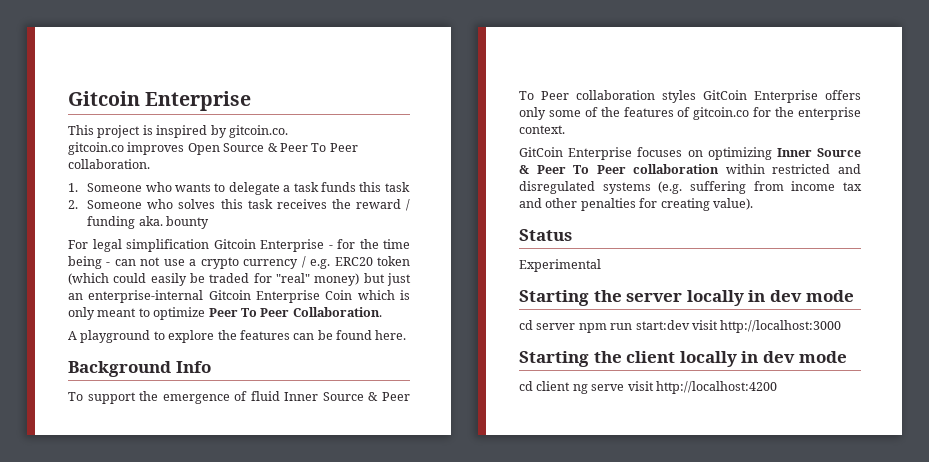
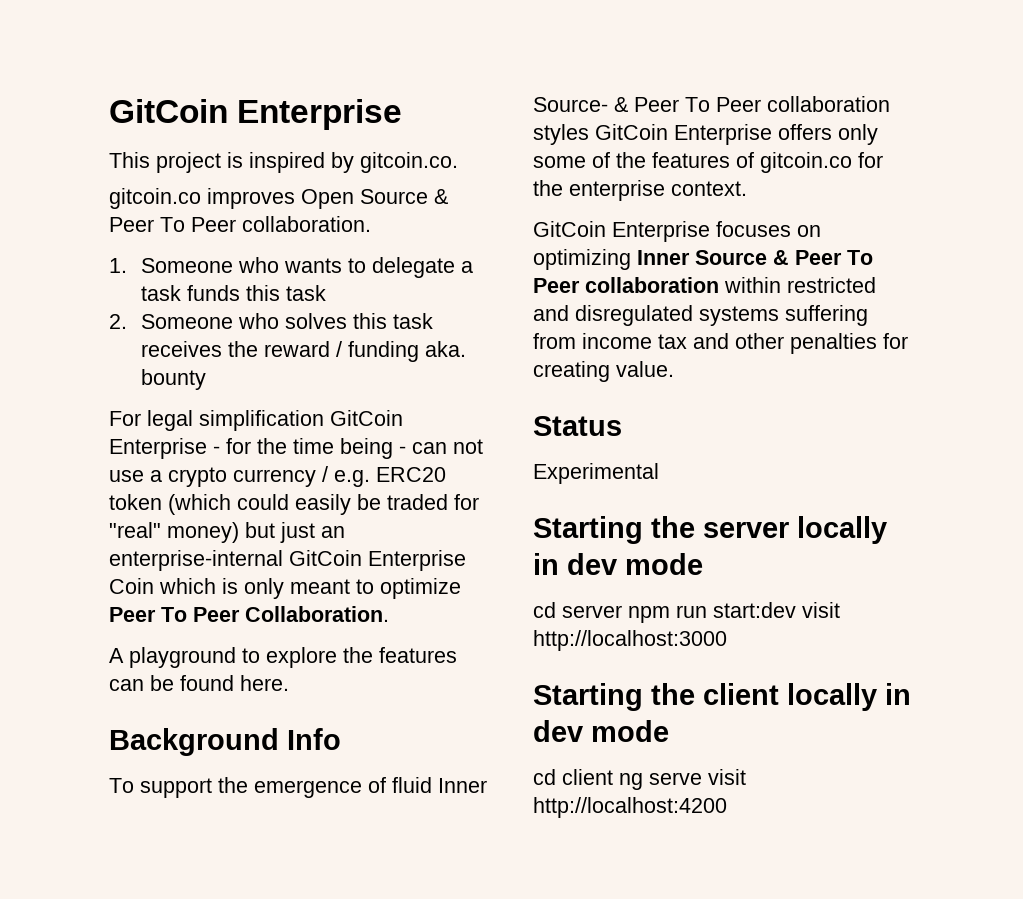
[68,91,140,106] Gitcoin -> [109,99,228,123] GitCoin
[213,239,256,249] Gitcoin -> [330,410,403,426] GitCoin
[208,290,251,300] Gitcoin -> [289,550,362,566] GitCoin
[322,392,364,401] Source -> [533,97,608,112] Source-
[658,181,683,194] (e.g. -> (779, 316) none
[712,198,753,210] value). -> [616,361,674,377] value.

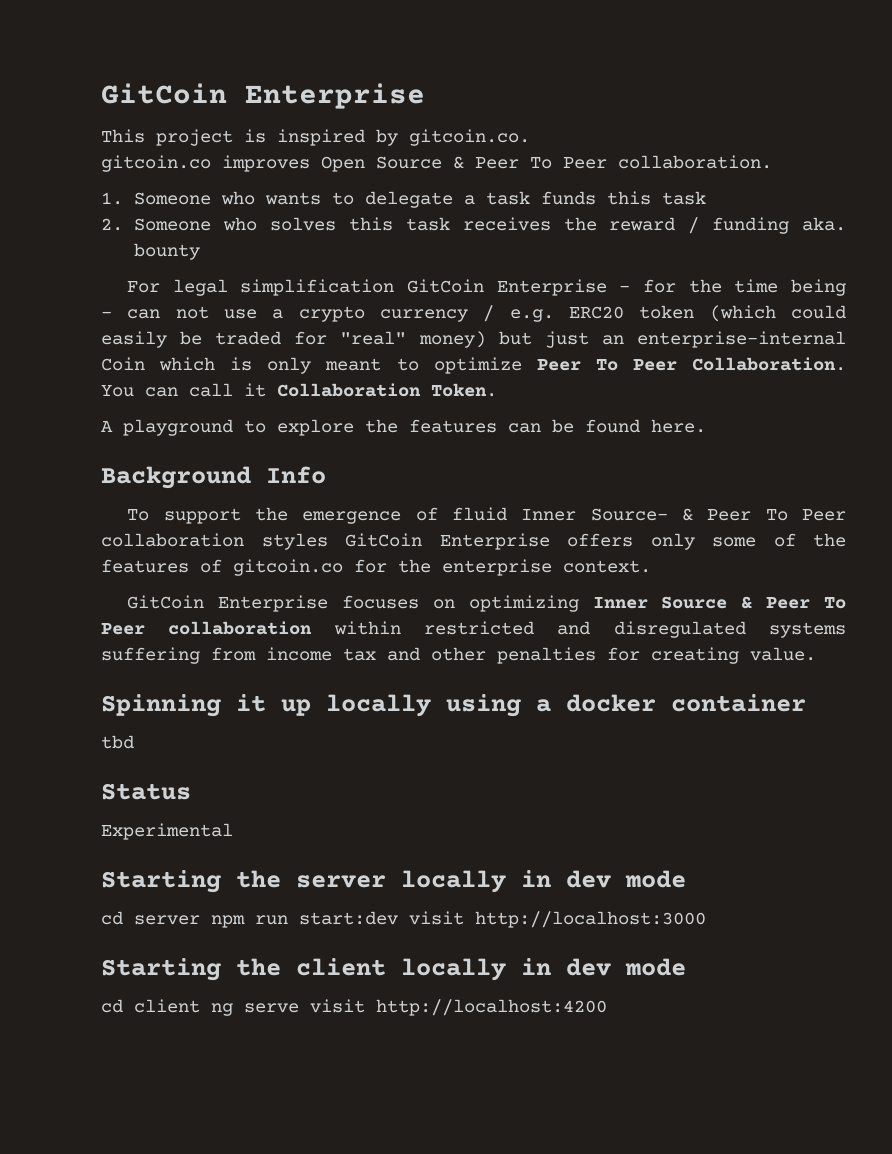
[289,550,466,571] GitCoin Enterprise -> (846, 339) none
(389, 614) none -> [101,383,497,397] You can call it Collaboration Token.
(674, 369) none -> [101,694,806,717] [101,735,134,749] // Spinning it up locally using a docker container // tbd

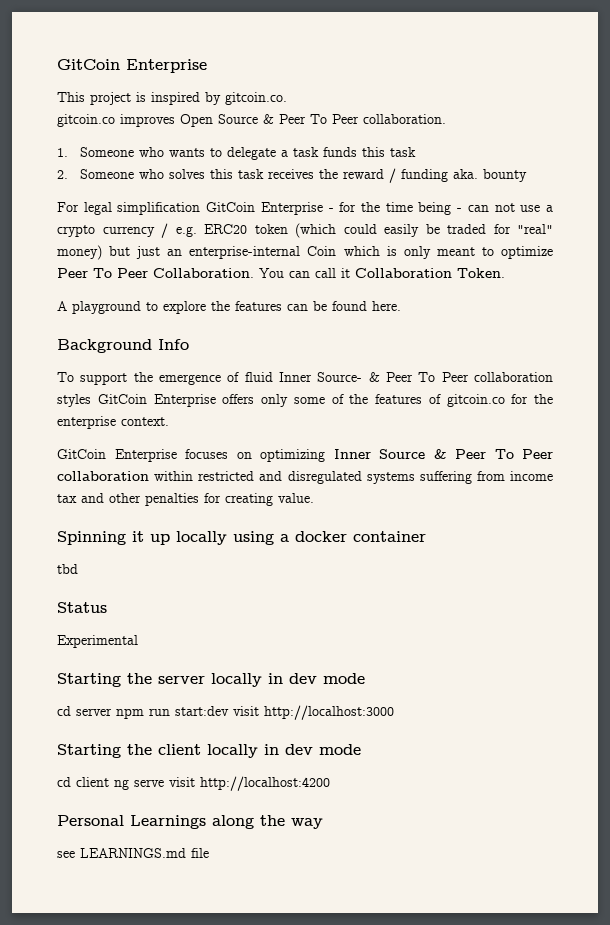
(607, 1007) none -> [57,815,323,829] [57,848,209,858] // Personal Learnings along the way // see LEARNINGS.md file

